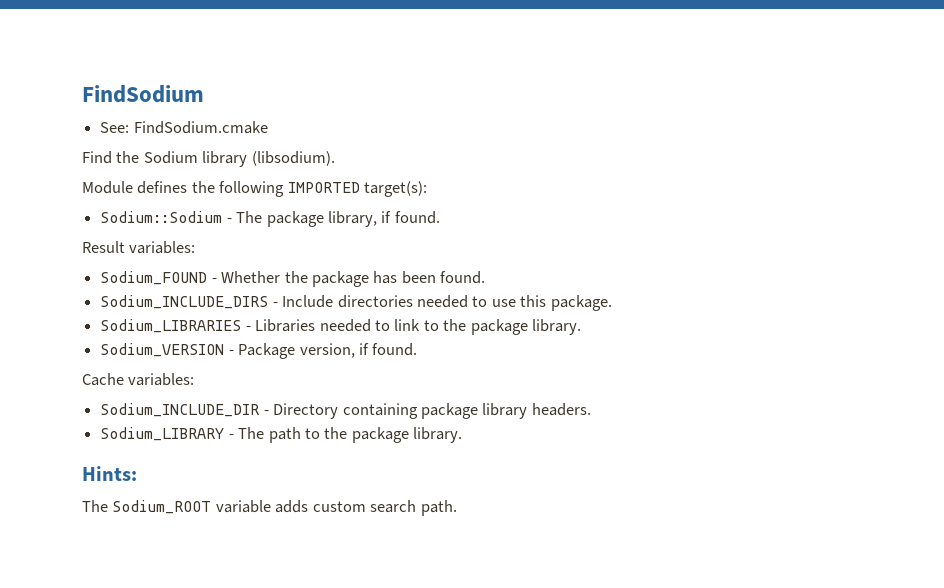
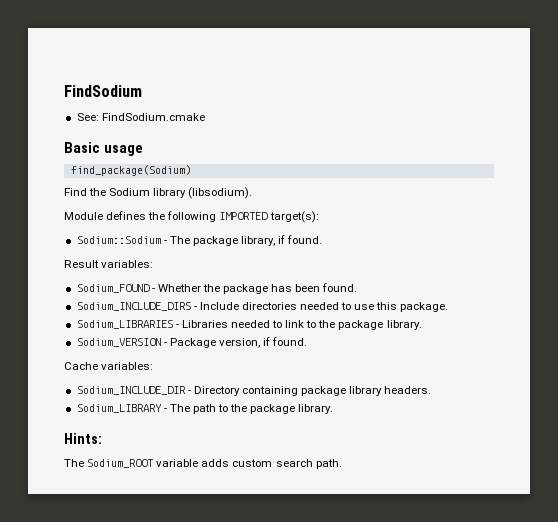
(268, 127) none -> [64,142,143,156] [70,165,191,176] // Basic usage // find_package(Sodium)

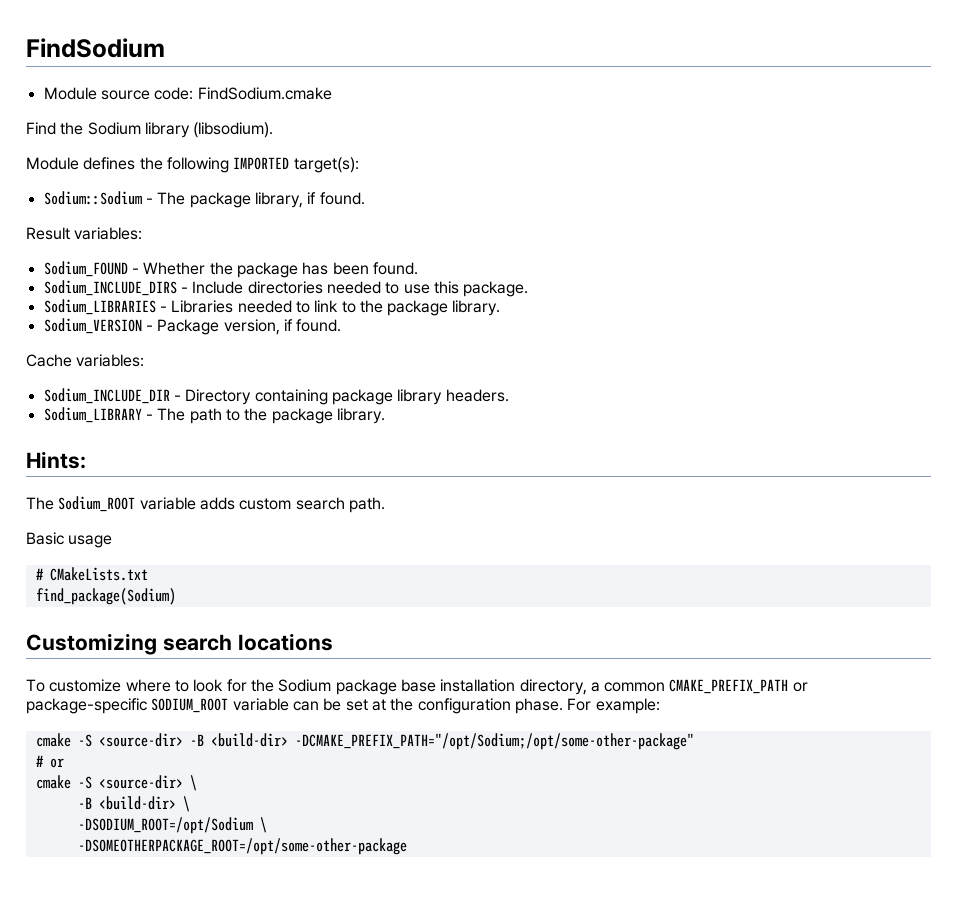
[76,113,205,121] [64,142,143,156] [70,165,191,176] See: FindSodium.cmake // Basic usage // find_package(Sodium) -> [43,87,332,100] Module source code: FindSodium.cmake
(342, 464) none -> [26,532,113,548] [35,567,148,581] [35,588,176,605] [26,633,333,655] [26,679,808,695] [26,698,660,714] [35,733,694,750] [35,755,64,768] [35,775,197,791] [77,796,190,812] [77,817,267,834] [77,838,407,855] // Basic usage // # CMakeLists.txt // find_package(Sodium) // Customizing search locations // To customize where to look for the Sodium package base installation directory, a common CMAKE_PREFIX_PATH or package-specific SODIUM_ROOT variable can be set at the configuration phase. For example: // cmake -S <source-dir> -B <build-dir> -DCMAKE_PREFIX_PATH="/opt/Sodium;/opt/some-other-package" // # or // cmake -S <source-dir> \ // -B <build-dir> \ // -DSODIUM_ROOT=/opt/Sodium \ // -DSOMEOTHERPACKAGE_ROOT=/opt/some-other-package

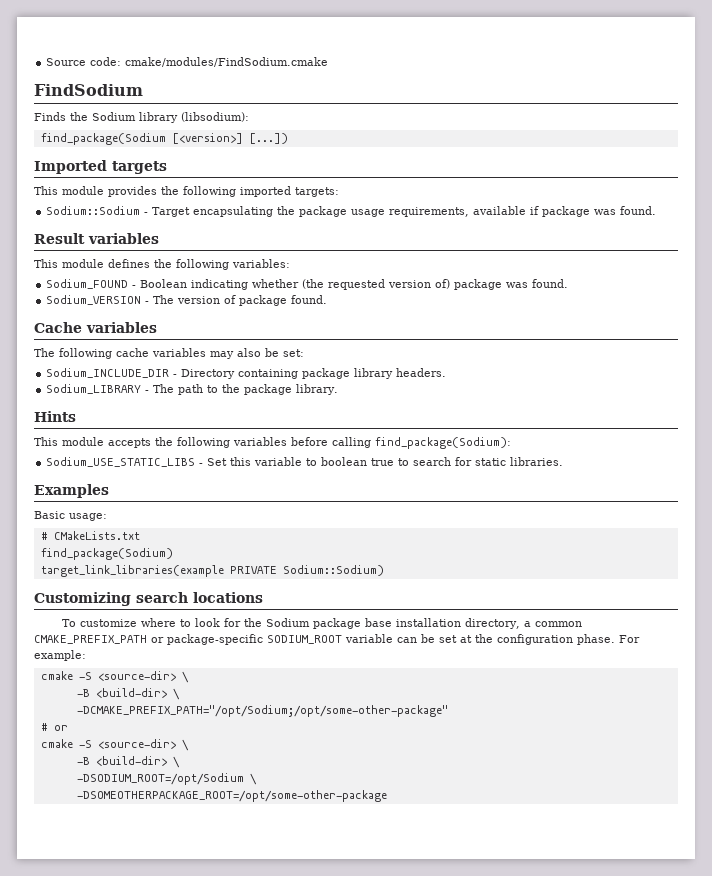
[26,38,165,58] [43,87,332,100] [26,122,274,138] [26,157,359,173] [43,191,365,208] [26,227,143,240] [43,261,418,278] [43,280,529,297] [43,299,501,316] [43,318,342,335] [26,354,145,367] FindSodium // Module source code: FindSodium.cmake // Find the Sodium library (libsodium). // Module defines the following IMPORTED target(s): // Sodium::Sodium - The package library, if found. // Result variables: // Sodium_FOUND - Whether the package has been found. // Sodium_INCLUDE_DIRS - Include directories needed to use this package. // Sodium_LIBRARIES - Libraries needed to link to the package library. // Sodium_VERSION - Package version, if found. // Cache variables: -> [46,57,329,67] [34,84,143,96] [34,112,249,123] [40,133,288,145] [34,160,167,174] [34,186,339,197] [46,206,657,217] [34,233,159,244] [34,259,290,270] [46,279,569,290] [46,295,328,306] [34,322,157,333] [34,348,304,359] Source code: cmake/modules/FindSodium.cmake // FindSodium // Finds the Sodium library (libsodium): // find_package(Sodium [<version>] [...]) // Imported targets // This module provides the following imported targets: // Sodium::Sodium - Target encapsulating the package usage requirements, available if package was found. // Result variables // This module defines the following variables: // Sodium_FOUND - Boolean indicating whether (the requested version of) package was found. // Sodium_VERSION - The version of package found. // Cache variables // The following cache variables may also be set:
[26,451,86,469] [26,496,385,513] Hints: // The Sodium_ROOT variable adds custom search path. -> [34,411,76,422] [34,437,511,449] [46,457,564,467] [34,484,109,498] Hints // This module accepts the following variables before calling find_package(Sodium): // Sodium_USE_STATIC_LIBS - Set this variable to boolean true to search for static libraries. // Examples
[68,535,113,548] usage -> [69,513,107,521] usage:
(176, 596) none -> [40,565,384,577] // target_link_libraries(example PRIVATE Sodium::Sodium)
[189,733,288,747] -B <build-dir> -> [181,671,189,683] [76,688,180,700] \ // -B <build-dir> \ //

